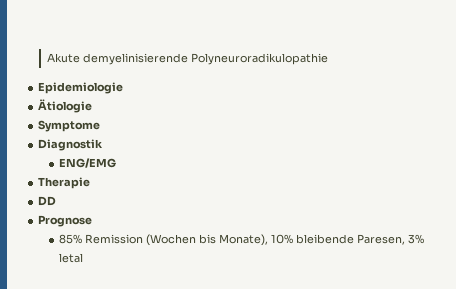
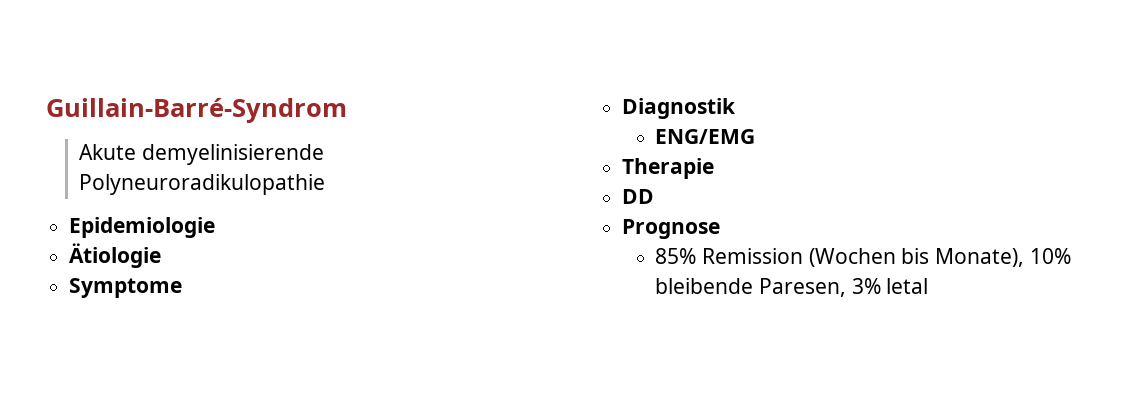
(47, 58) none -> [46,98,347,123] Guillain-Barré-Syndrom //

